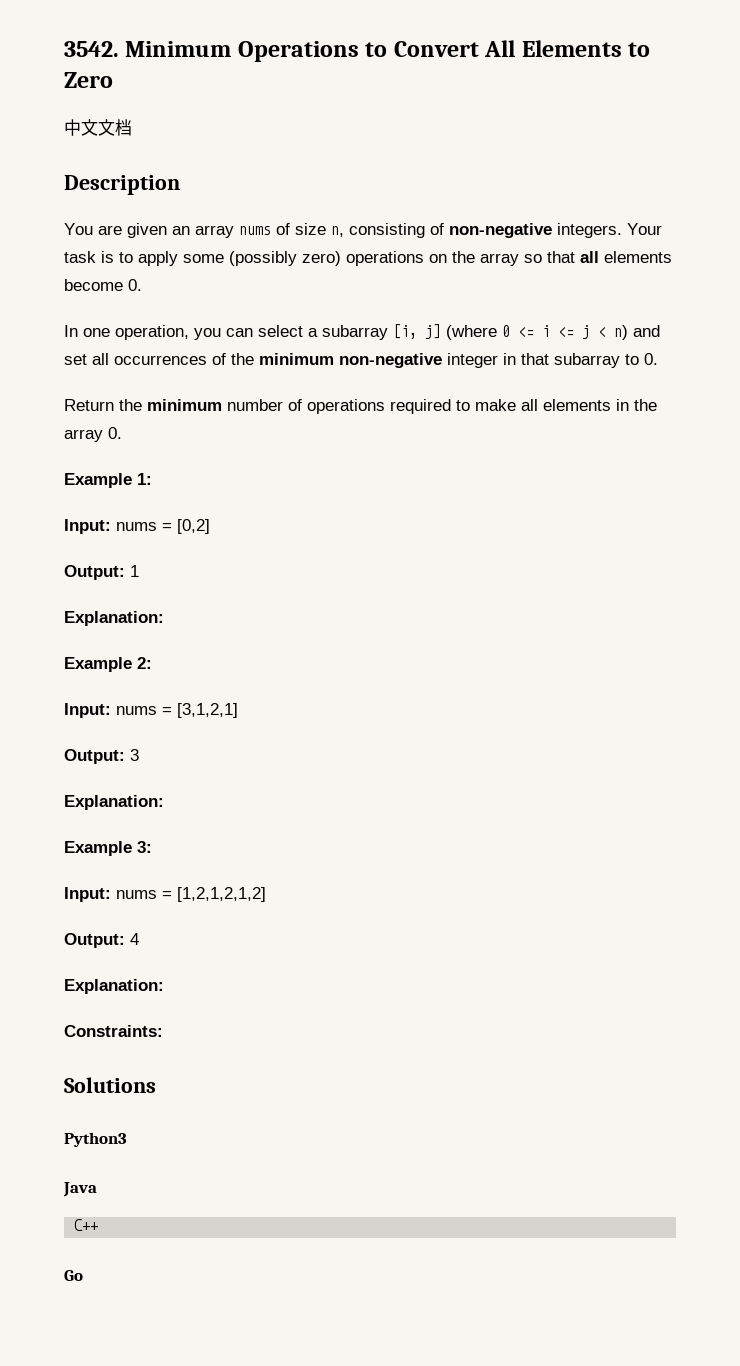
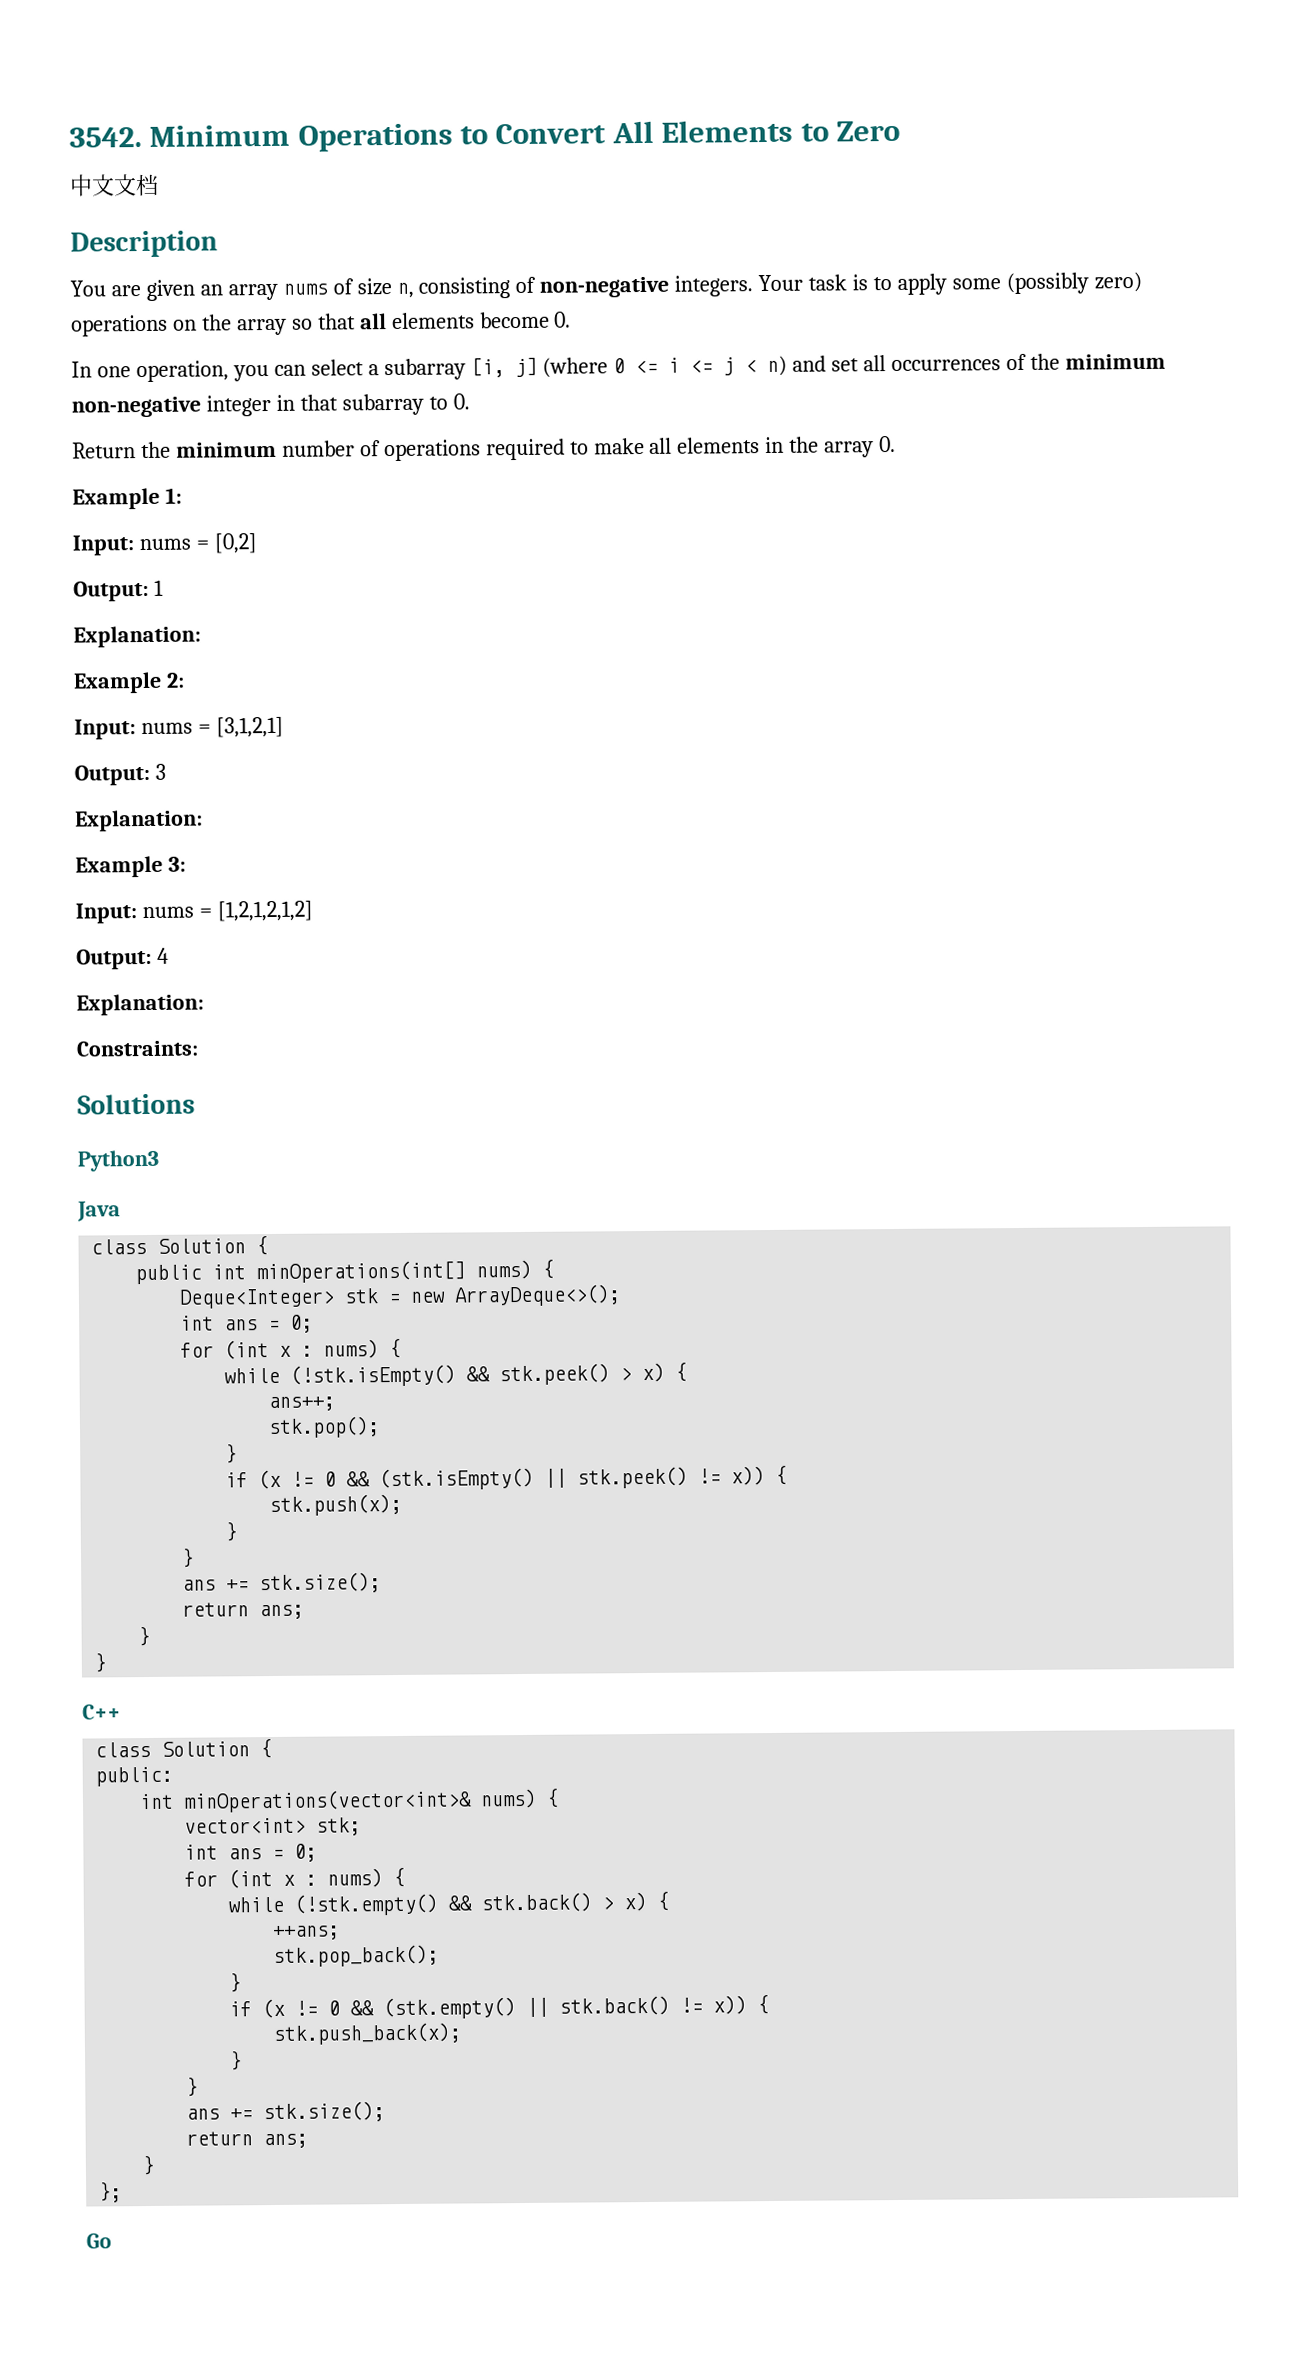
[74,1219,99,1231] C++ -> [91,1235,269,1256] [135,1258,555,1285] [179,1284,622,1309] [180,1314,314,1333] [180,1337,402,1360] [224,1361,688,1387] [268,1396,336,1412] [268,1416,381,1439] [225,1443,238,1464] [225,1464,788,1491] [269,1493,403,1517] [225,1521,238,1542] [181,1547,195,1568] [182,1572,382,1594] [182,1602,305,1620] [138,1625,151,1647] [94,1652,107,1673] [82,1704,121,1720] [95,1738,273,1759] [95,1766,174,1787] [139,1787,560,1813] [184,1817,362,1836] [184,1843,318,1862] [184,1866,406,1889] [228,1890,670,1916] [272,1925,341,1941] [273,1944,440,1968] [229,1972,242,1993] [229,1994,770,2020] [273,2022,462,2046] [229,2050,243,2071] [186,2076,199,2097] [186,2101,386,2123] [186,2131,309,2149] [142,2154,155,2176] [99,2181,123,2203] class Solution { // public int minOperations(int[] nums) { // Deque<Integer> stk = new ArrayDeque<>(); // int ans = 0; // for (int x : nums) { // while (!stk.isEmpty() && stk.peek() > x) { // ans++; // stk.pop(); // } // if (x != 0 && (stk.isEmpty() || stk.peek() != x)) { // stk.push(x); // } // } // ans += stk.size(); // return ans; // } // } // C++ // class Solution { // public: // int minOperations(vector<int>& nums) { // vector<int> stk; // int ans = 0; // for (int x : nums) { // while (!stk.empty() && stk.back() > x) { // ++ans; // stk.pop_back(); // } // if (x != 0 && (stk.empty() || stk.back() != x)) { // stk.push_back(x); // } // } // ans += stk.size(); // return ans; // } // };

